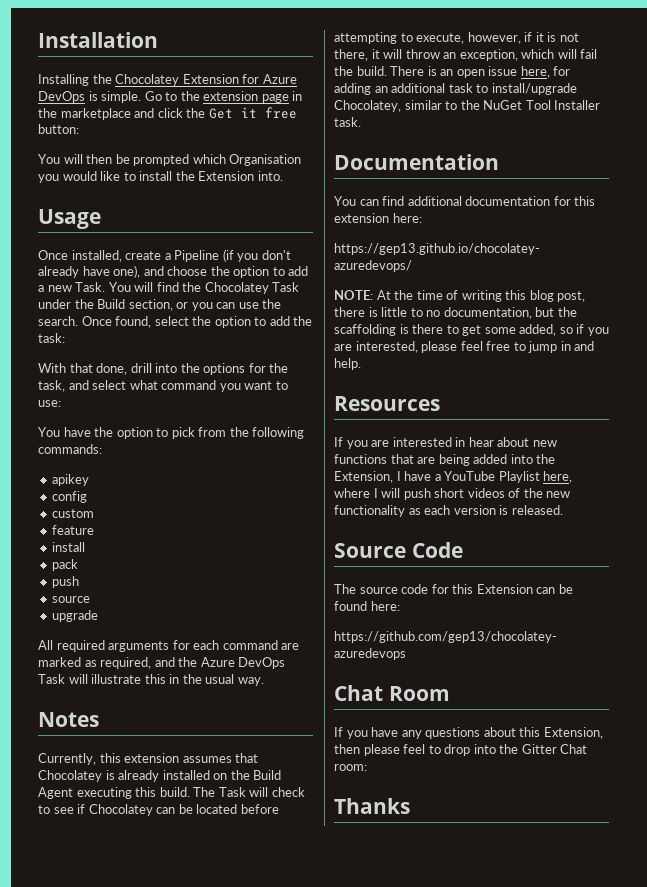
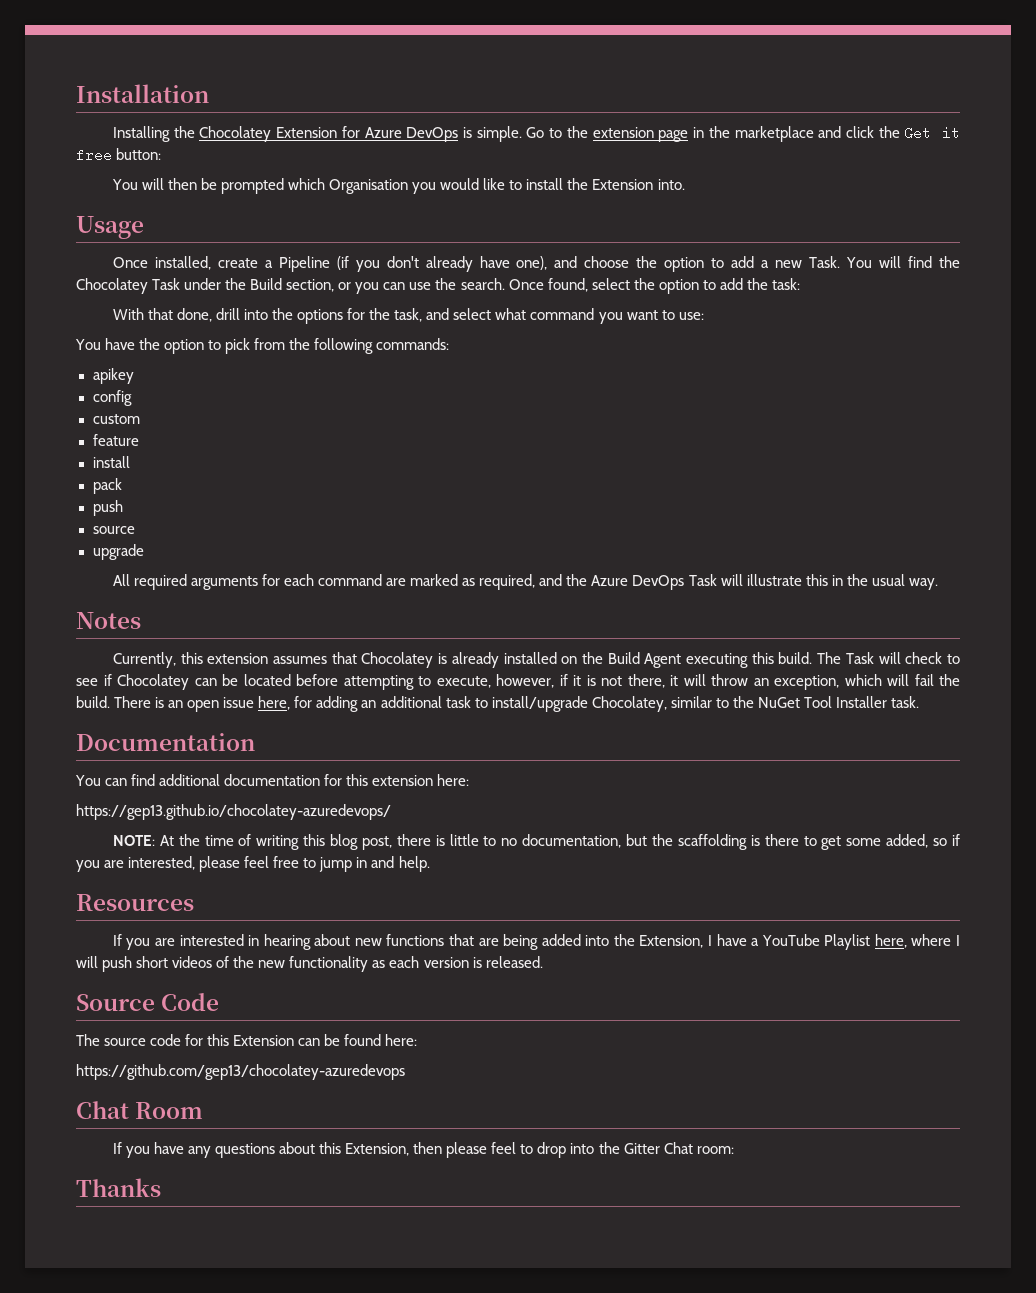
[468,437,494,447] hear -> [263,934,311,950] hearing

